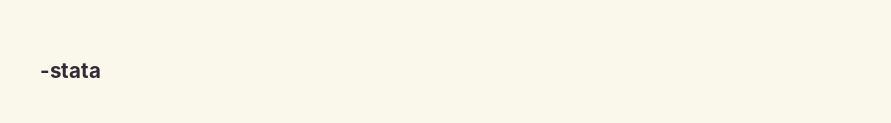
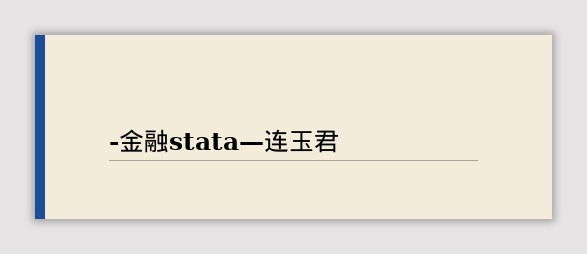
[40,63,101,78] -stata -> [109,129,339,153] -金融stata—连玉君

